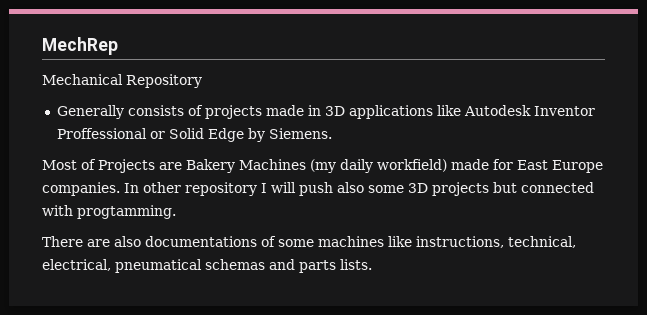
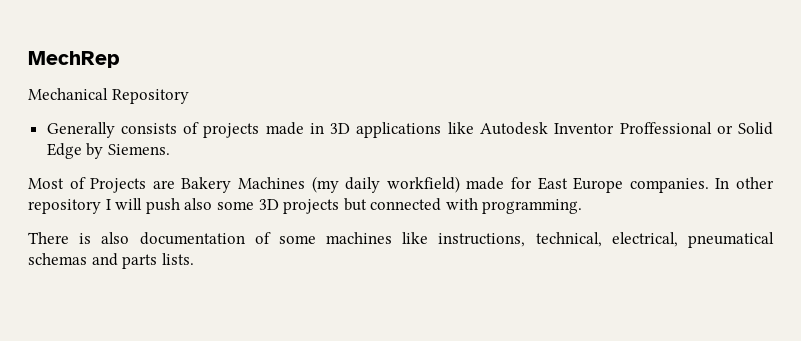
[77,205,176,219] progtamming. -> [482,199,583,214] programming.
[87,236,257,247] are also documentations -> [79,232,245,245] is also documentation

